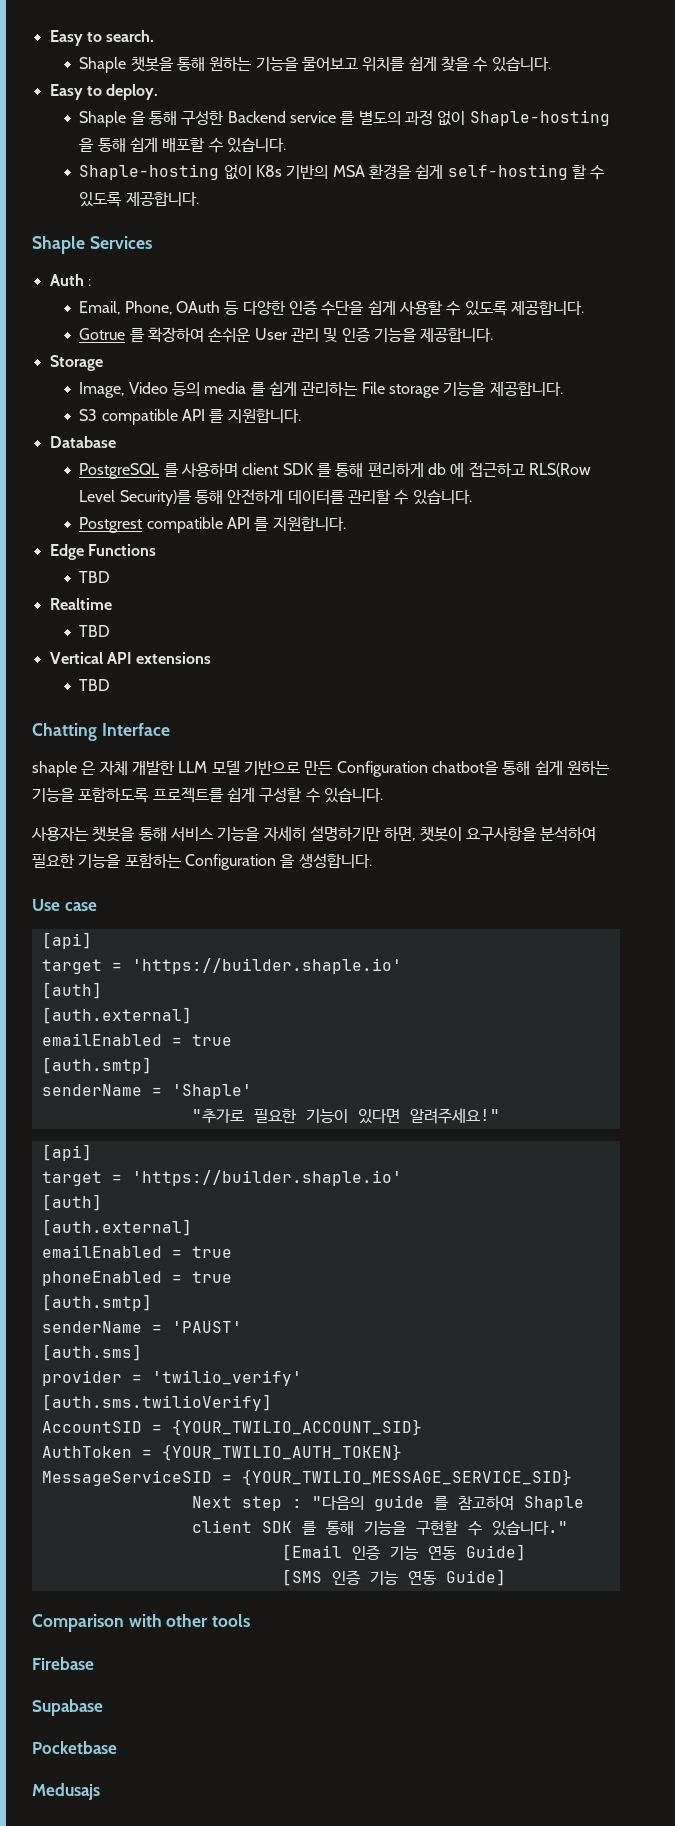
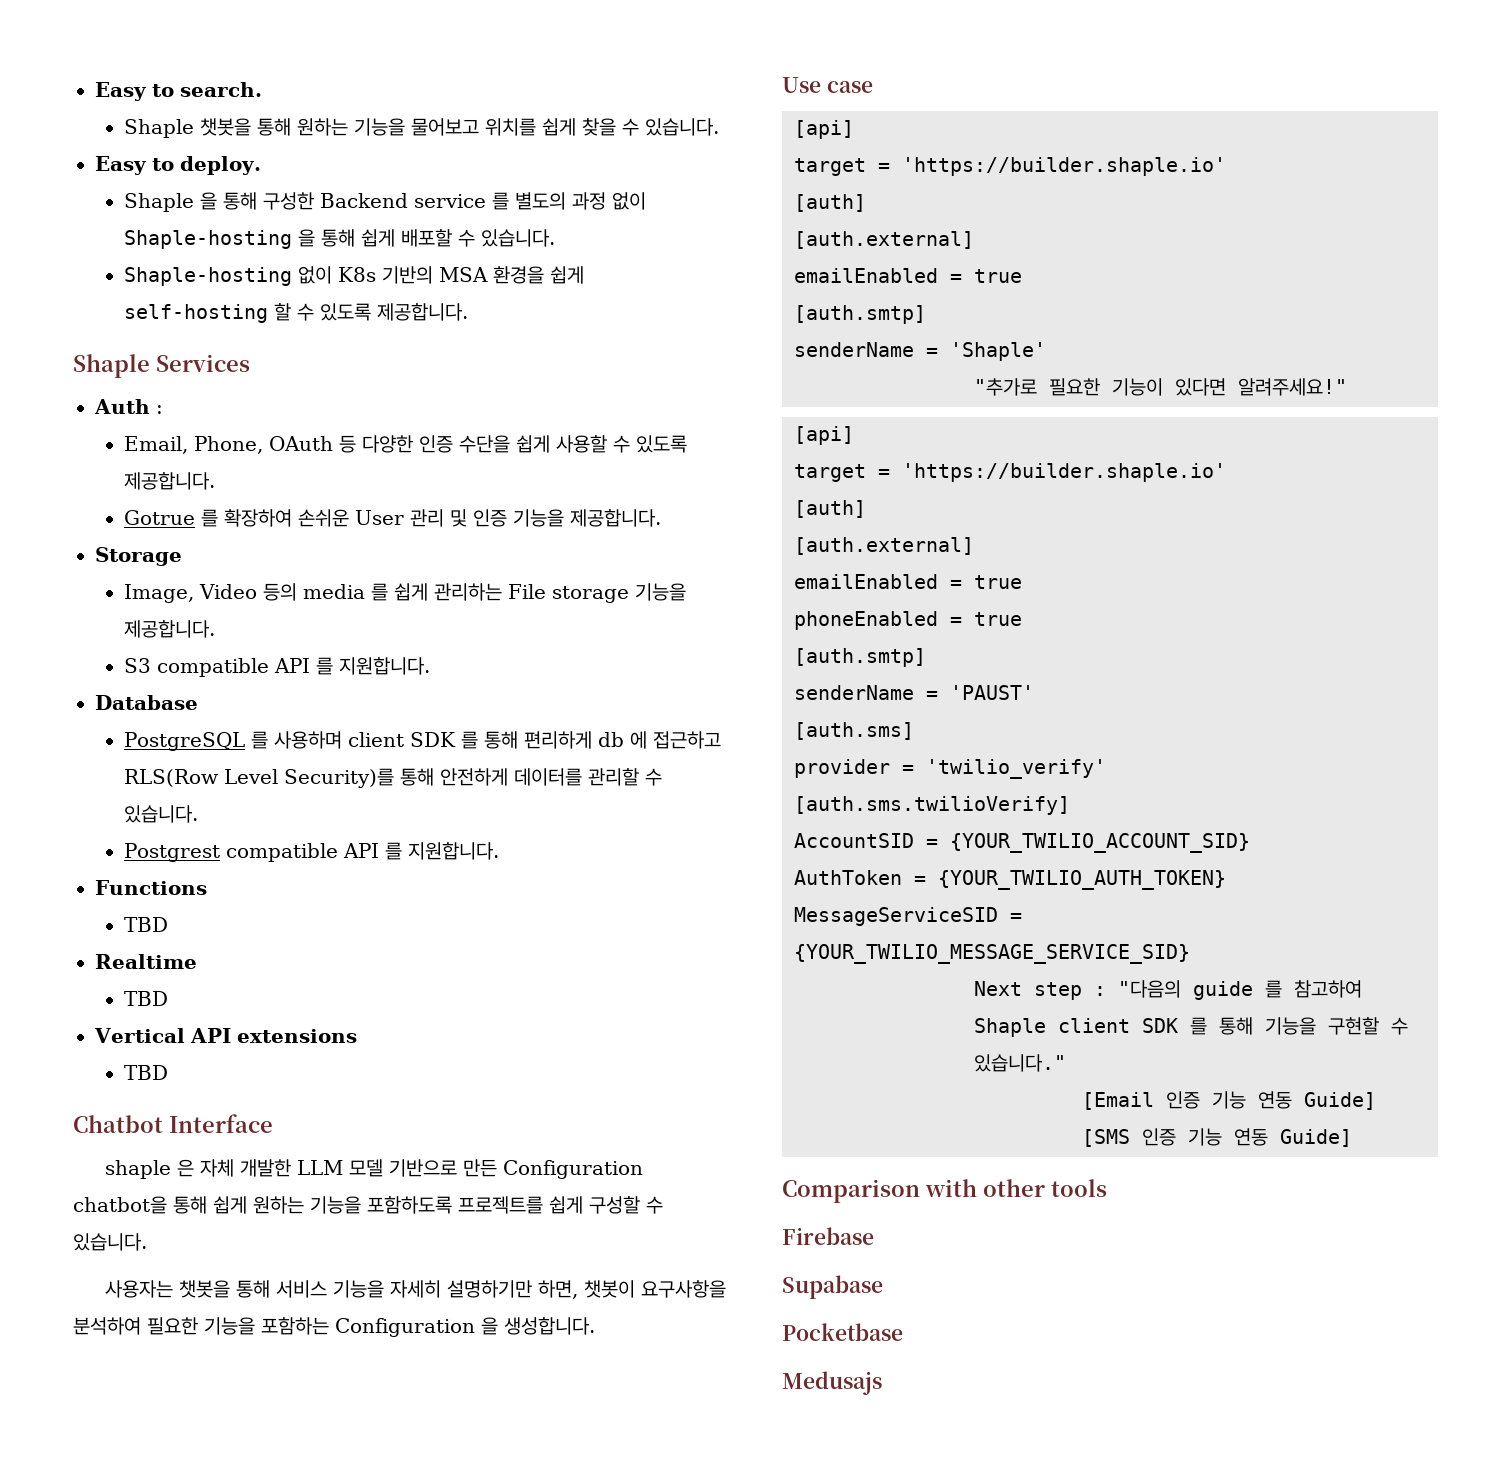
[49,544,84,560] Edge -> (500, 851) none
[32,723,97,741] Chatting -> [73,1115,163,1133] Chatbot

